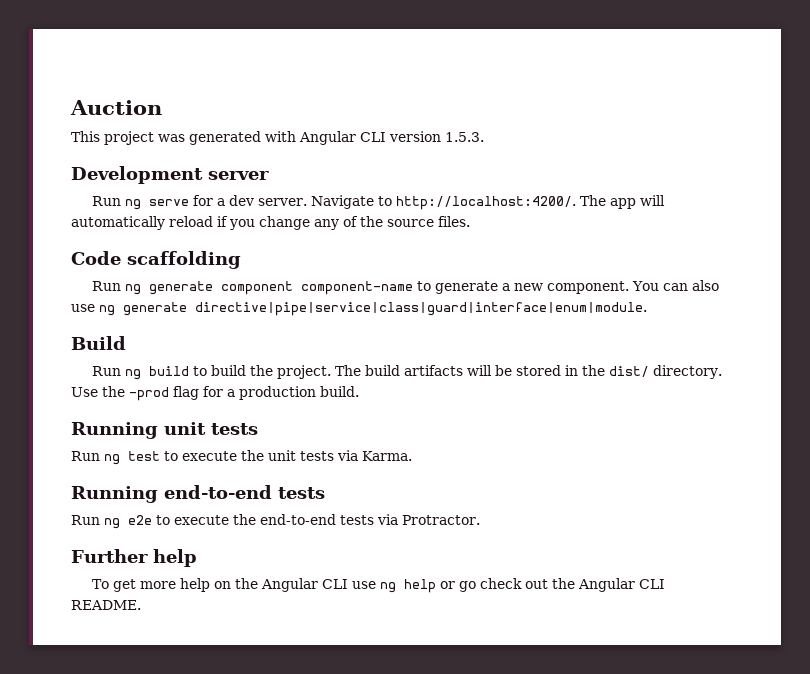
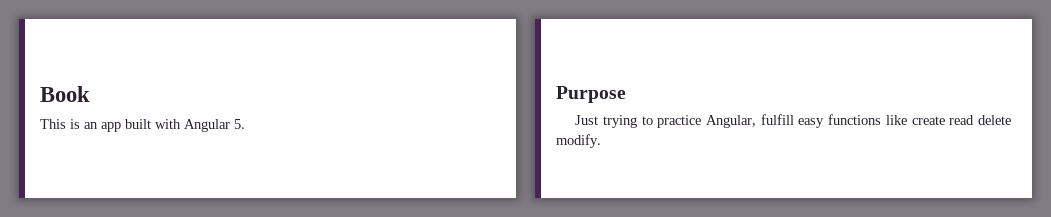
[70,100,162,115] Auction -> [40,86,90,102] Book
[104,131,484,145] [71,166,269,184] [92,195,666,210] [71,216,470,230] [71,251,241,269] [92,280,720,295] [71,302,647,316] [71,336,126,350] [92,365,723,380] [71,386,359,401] [71,422,258,439] [71,450,412,465] [71,485,325,503] [71,514,480,529] [71,549,197,567] [92,578,666,593] [71,600,141,610] project was generated with Angular CLI version 1.5.3. // Development server // Run ng serve for a dev server. Navigate to http://localhost:4200/. The app will automatically reload if you change any of the source files. // Code scaffolding // Run ng generate component component-name to generate a new component. You can also use ng generate directive|pipe|service|class|guard|interface|enum|module. // Build // Run ng build to build the project. The build artifacts will be stored in the dist/ directory. Use the -prod flag for a production build. // Running unit tests // Run ng test to execute the unit tests via Karma. // Running end-to-end tests // Run ng e2e to execute the end-to-end tests via Protractor. // Further help // To get more help on the Angular CLI use ng help or go check out the Angular CLI README. -> [70,119,245,132] [556,86,626,103] [575,114,1011,128] [556,134,601,148] is an app built with Angular 5. // Purpose // Just trying to practice Angular, fulfill easy functions like create read delete modify.

